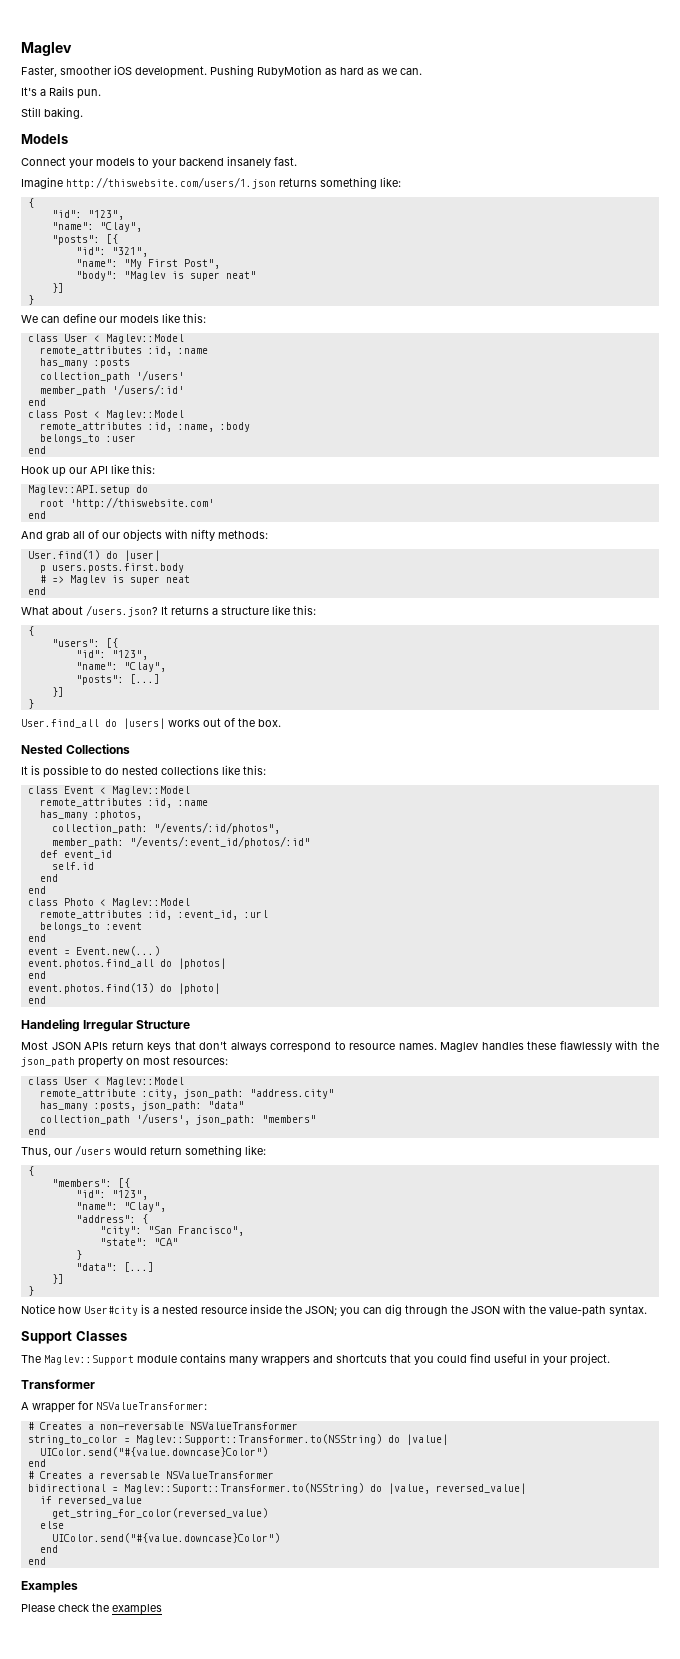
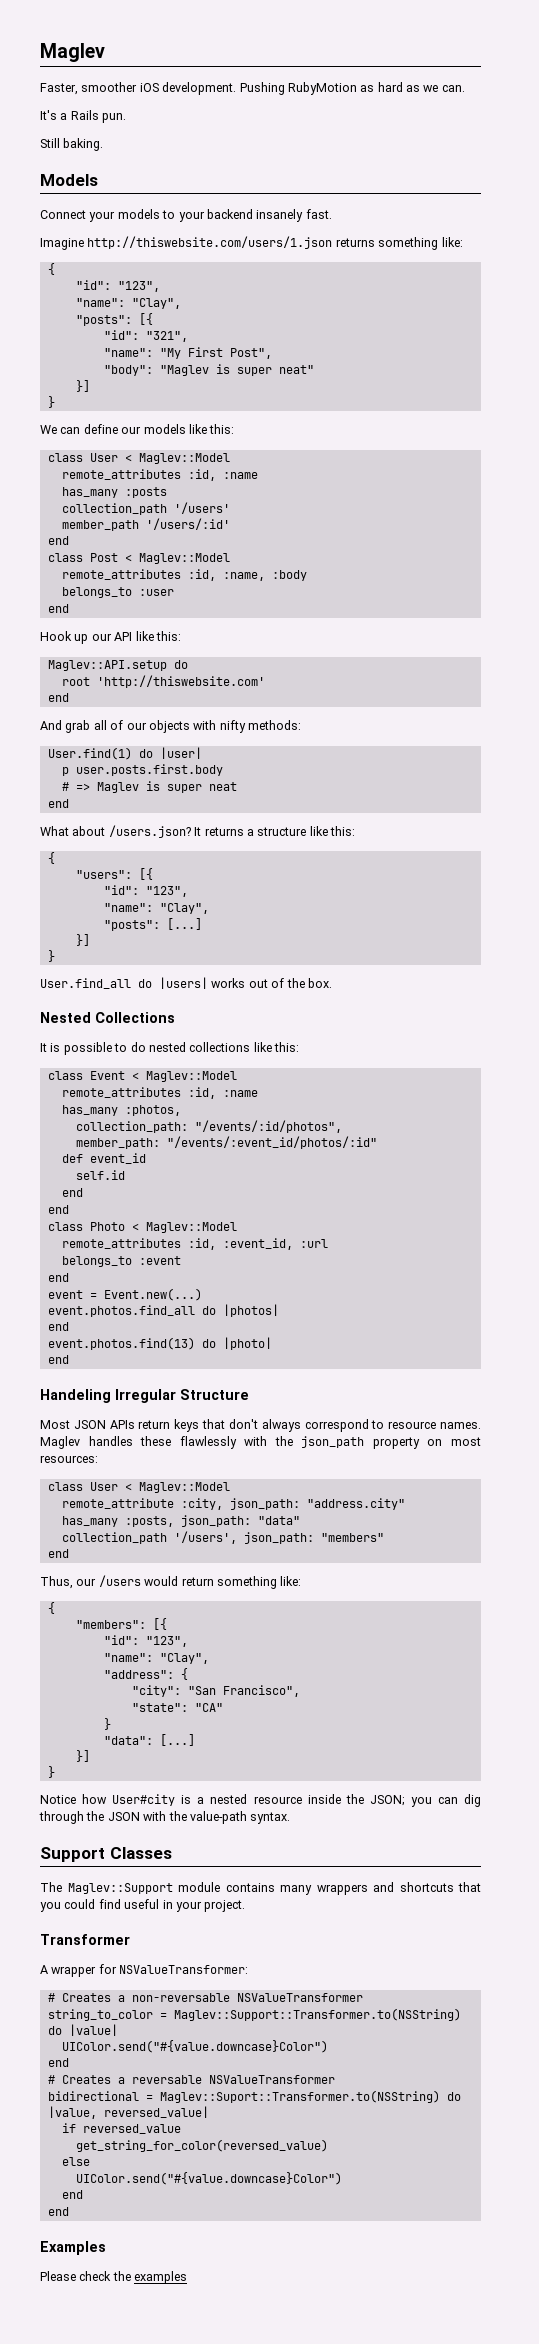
[51,563,184,573] users.posts.first.body -> [75,764,223,776] user.posts.first.body

